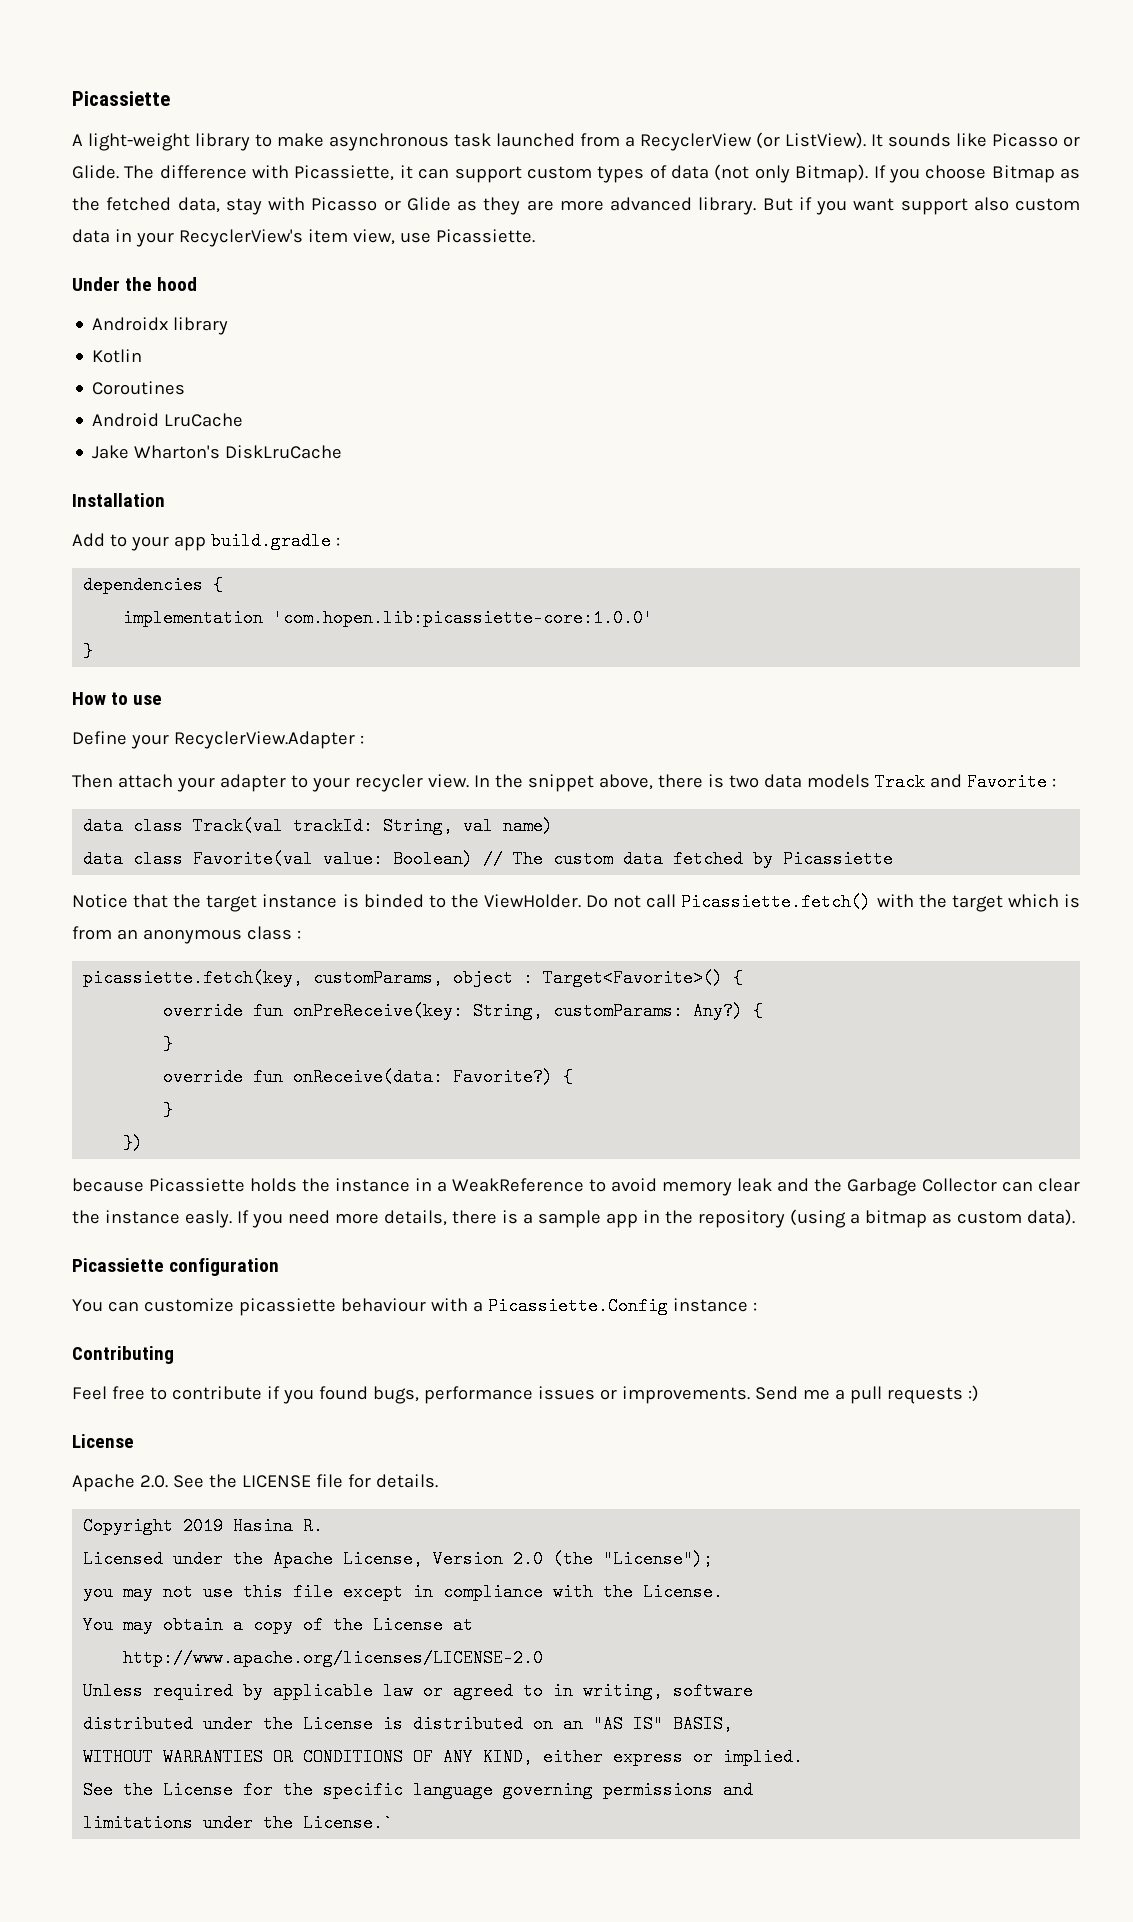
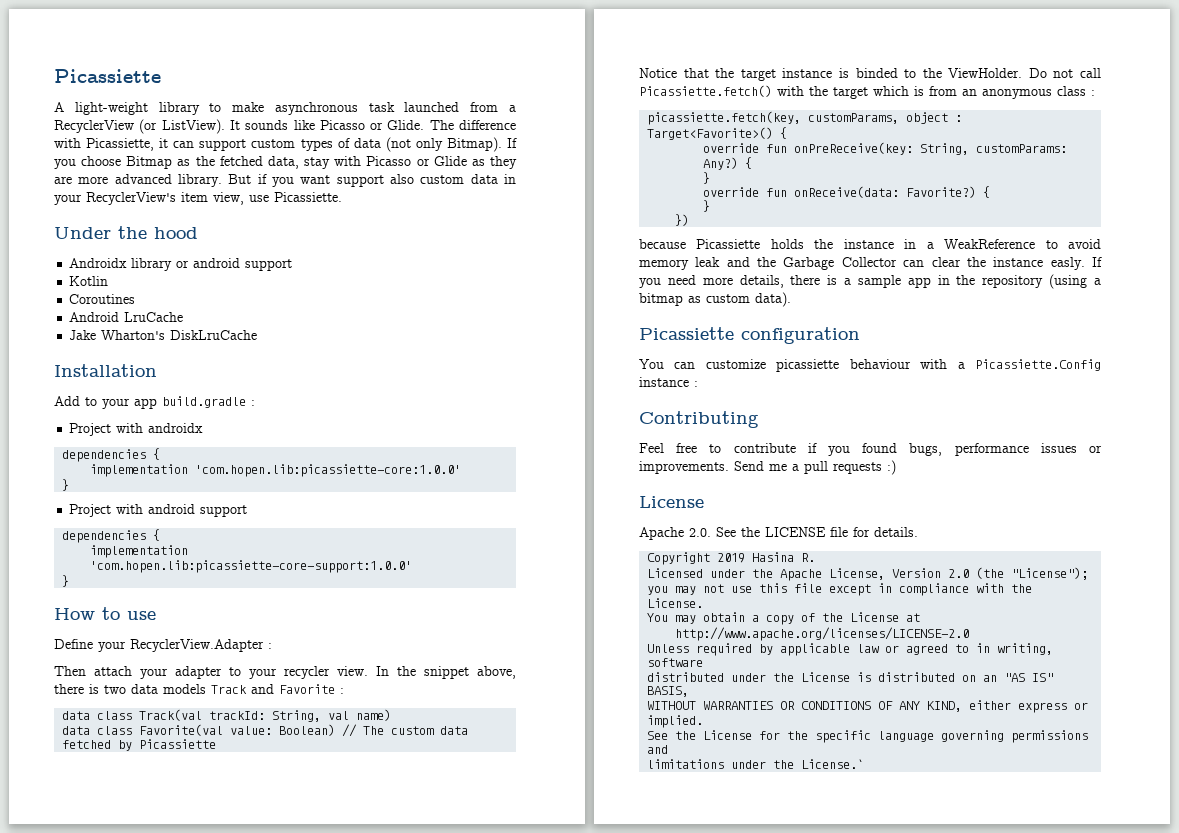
(229, 326) none -> [176,258,293,271] or android support
(340, 541) none -> [69,423,204,436] // Project with androidx
(94, 651) none -> [69,504,248,517] [62,529,161,543] [90,545,189,558] [90,560,413,573] [62,575,70,587] // Project with android support // dependencies { // implementation 'com.hopen.lib:picassiette-core-support:1.0.0' // }

